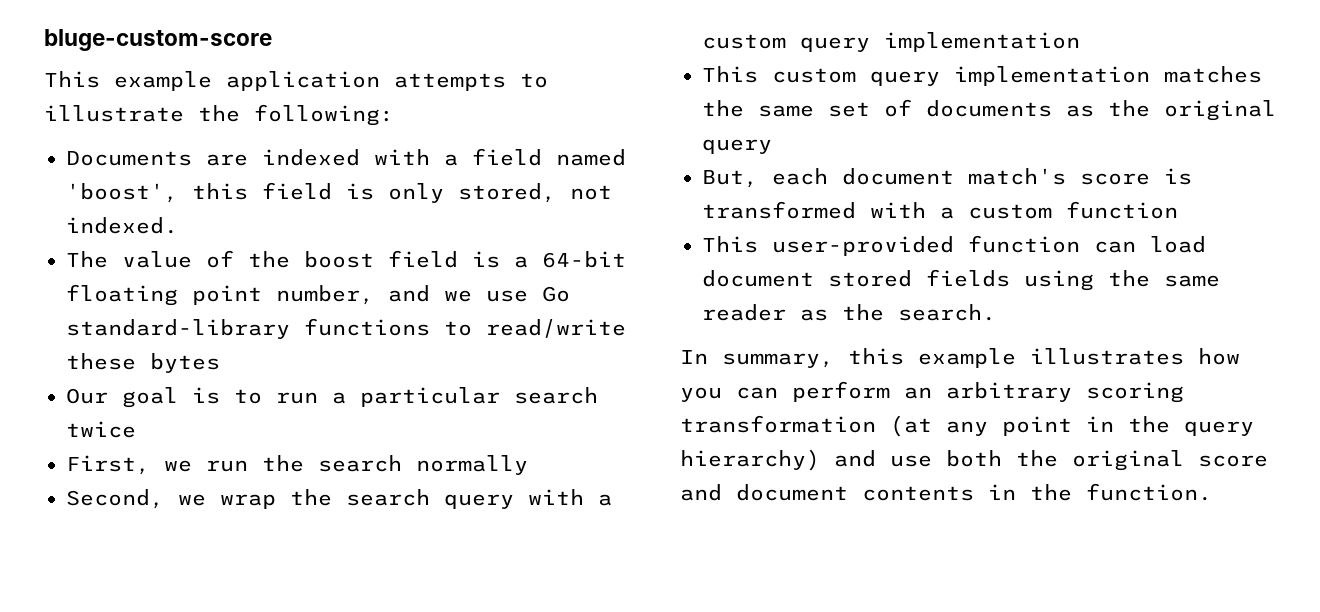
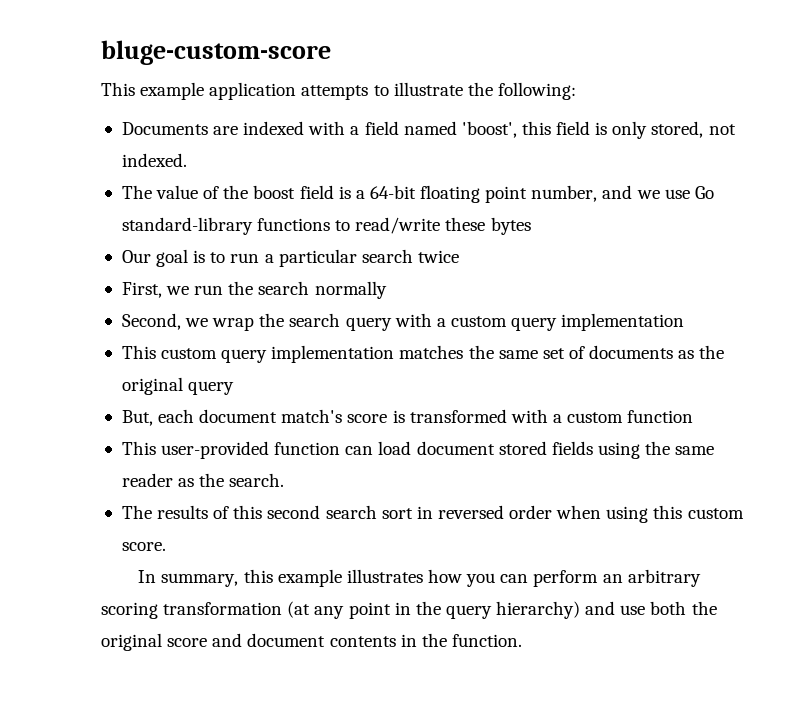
(996, 312) none -> [121,505,744,523] [121,542,166,551] // The results of this second search sort in reversed order when using this custom score.

